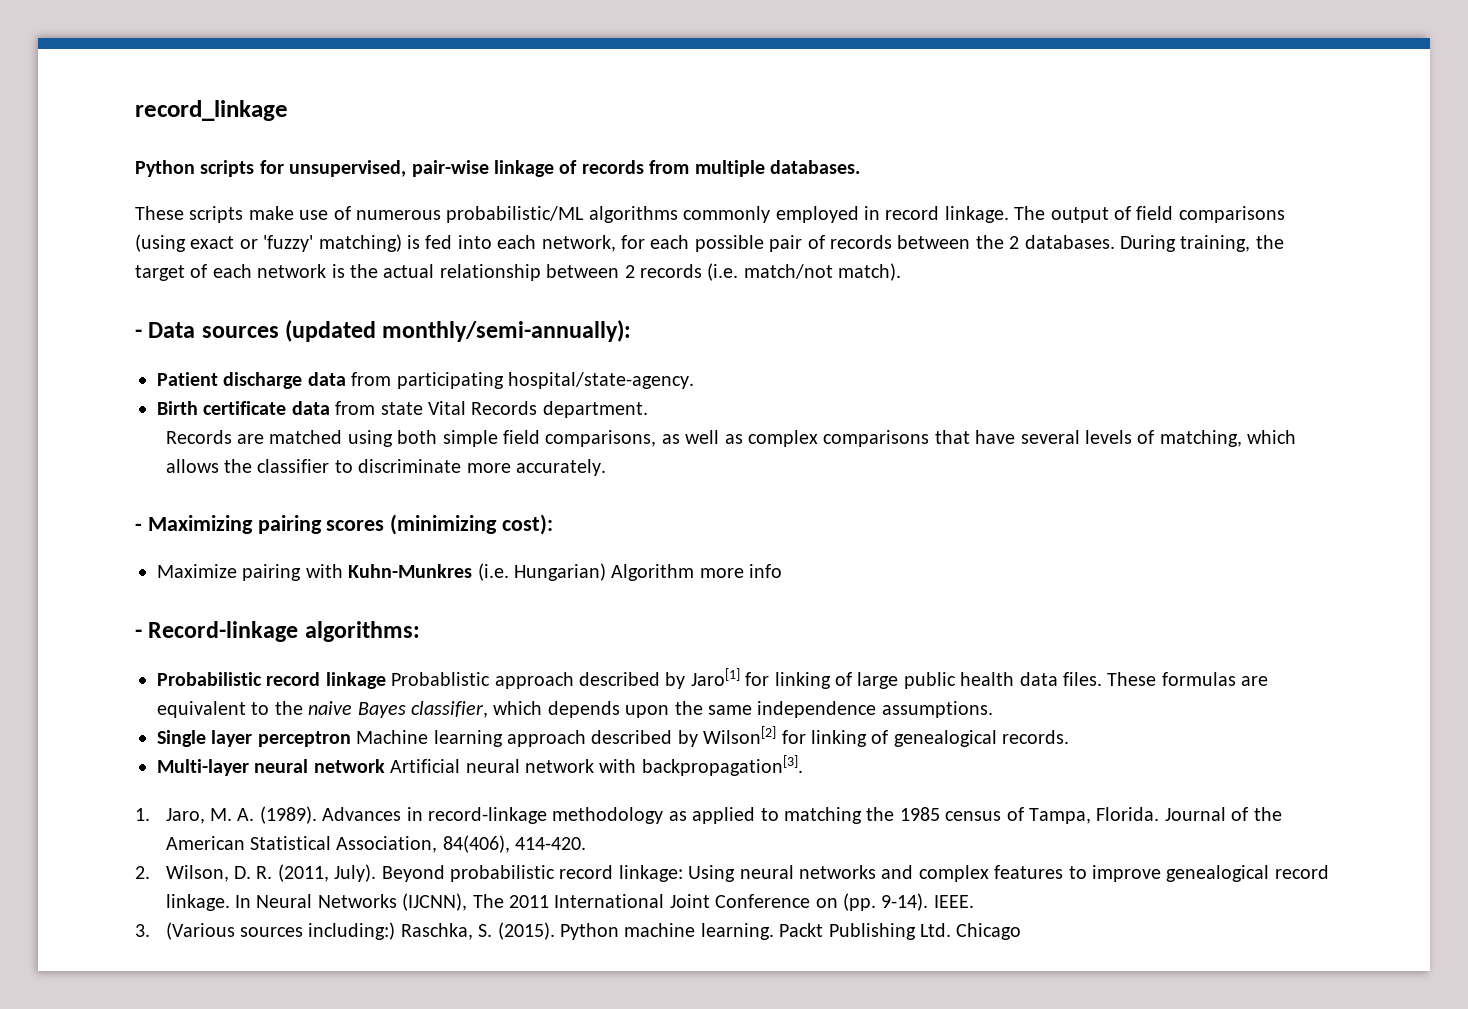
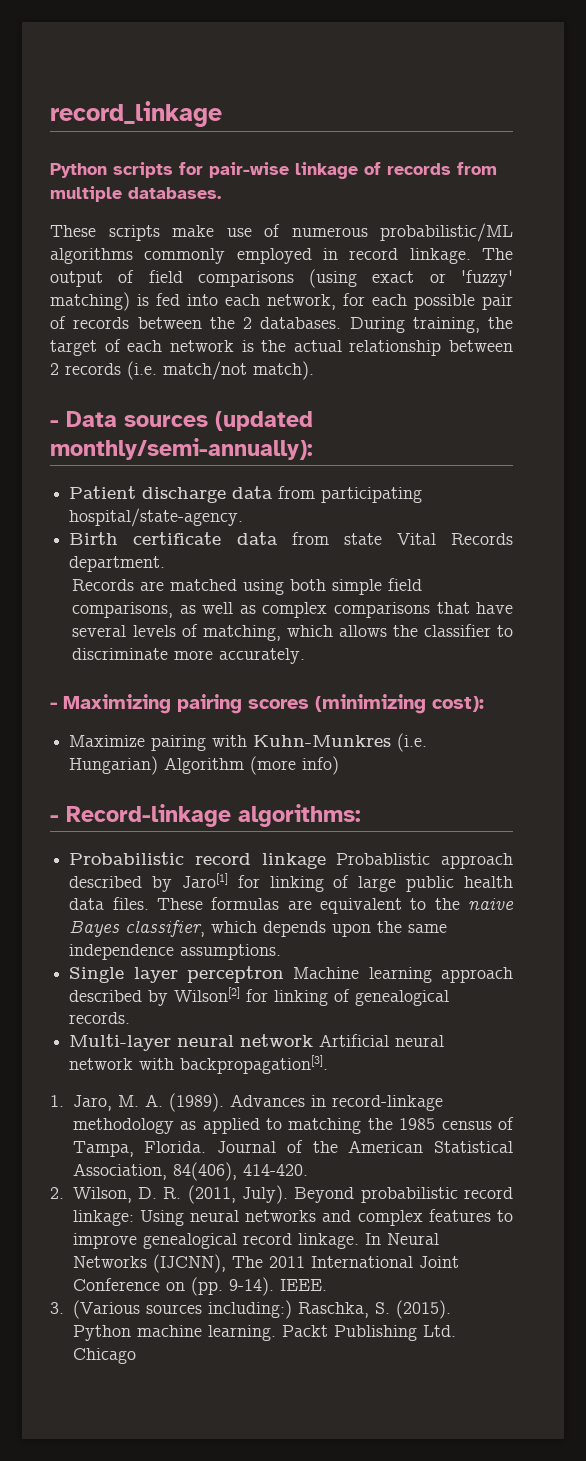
[289,160,407,177] unsupervised, -> (203, 168) none
[699,564,783,578] more info -> [250,756,340,775] (more info)

